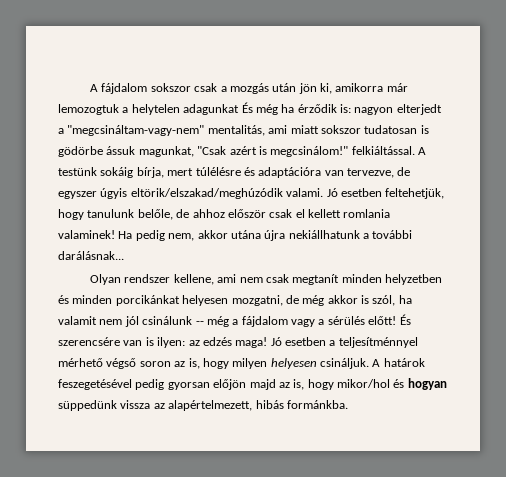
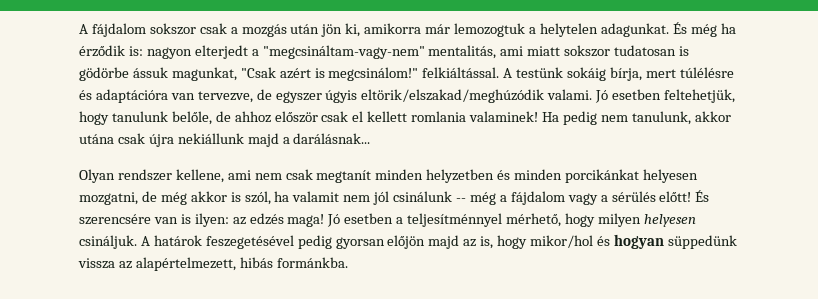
[183,104,240,115] adagunkat -> [600,23,669,37] adagunkat.
[168,230,413,241] nem, akkor utána újra nekiállhatunk a további -> [600,111,731,125] [79,133,290,147] nem tanulunk, akkor utána csak újra nekiállunk majd a
[58,358,200,369] mérhető végső soron az is, -> [506,213,562,227] mérhető,

